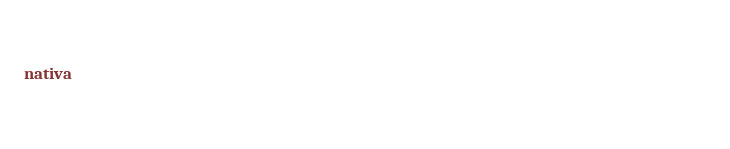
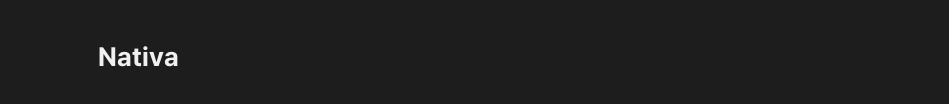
[24,67,72,79] nativa -> [98,46,179,67] Nativa

